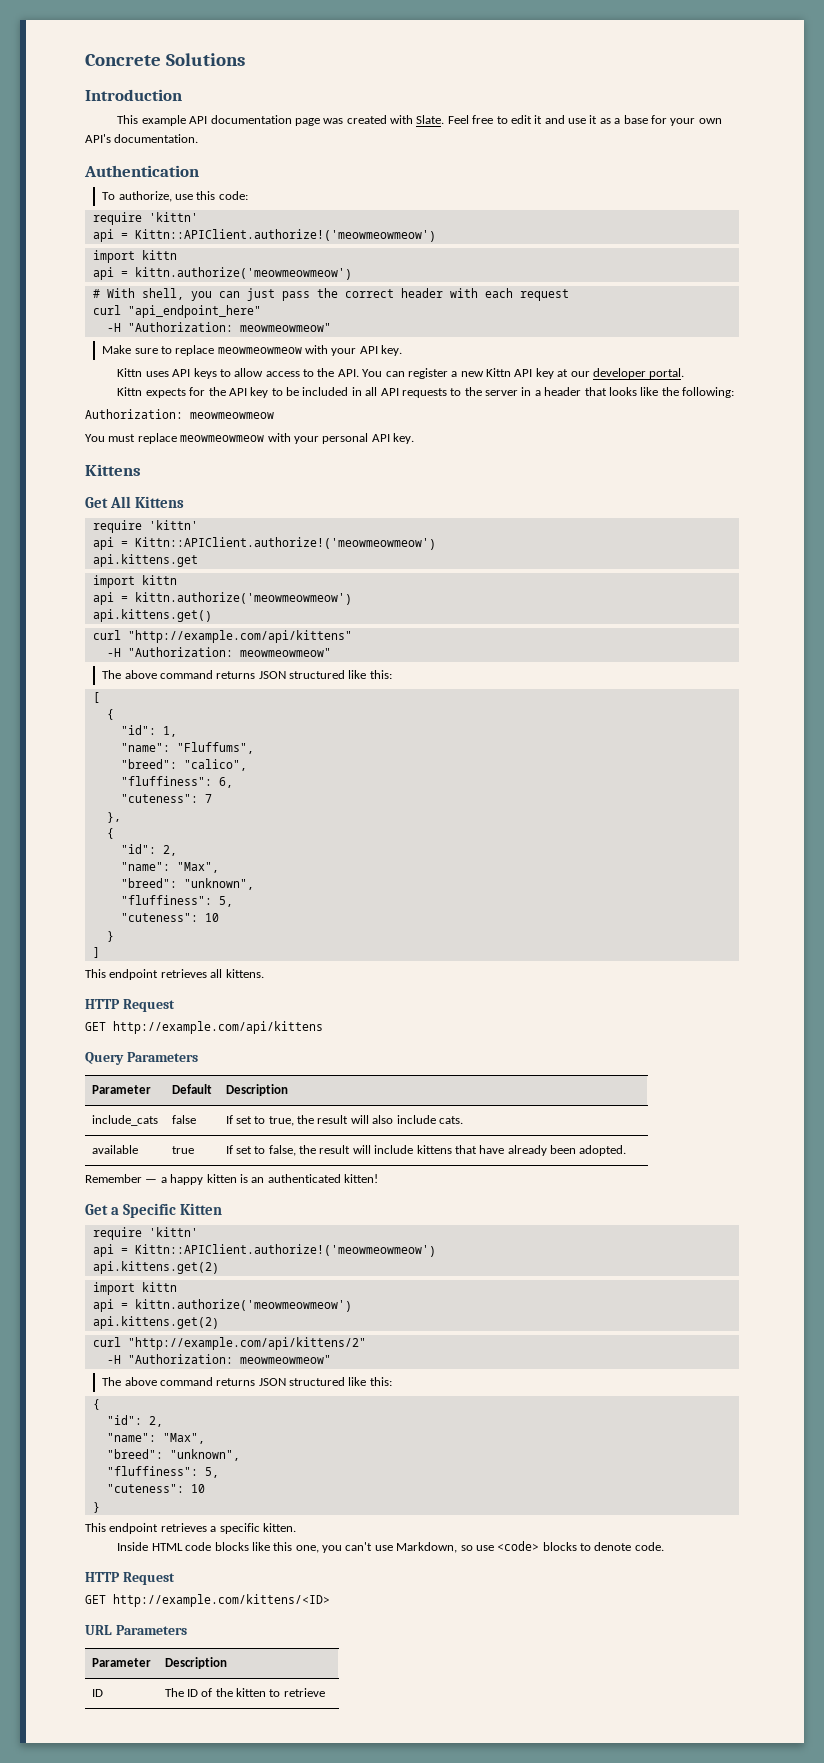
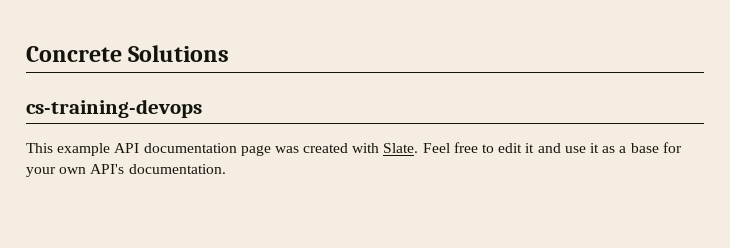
[85,89,182,101] Introduction -> [26,99,202,118] cs-training-devops
[84,165,199,177] [102,191,248,202] [92,212,198,225] [92,229,436,242] [92,250,177,263] [92,267,352,280] [92,288,569,301] [92,305,261,318] [106,322,331,332] [102,345,403,356] [117,368,685,379] [117,387,735,398] [85,409,274,419] [85,433,414,444] [85,464,141,476] [85,496,185,508] [92,520,198,533] [92,537,436,550] [92,554,198,567] [92,575,177,588] [92,592,352,605] [92,609,212,622] [92,630,352,643] [106,647,331,657] [102,670,392,679] [92,692,100,703] [106,709,114,720] [120,725,177,737] [120,742,254,754] [120,759,247,771] [120,776,233,788] [120,794,212,803] [106,812,121,823] [106,828,114,839] [120,844,177,856] [120,862,219,873] [120,878,254,890] [120,895,233,907] [120,913,219,922] [106,931,114,942] [92,947,100,958] [85,969,264,980] [85,999,175,1012] [85,1021,323,1034] [85,1052,198,1065] [91,1085,151,1094] [171,1084,212,1094] [225,1084,288,1096] [91,1115,158,1126] [171,1115,196,1124] [225,1115,463,1126] [91,1145,138,1154] [171,1146,194,1154] [225,1145,627,1156] [85,1174,378,1185] [85,1203,223,1218] [92,1227,198,1240] [92,1244,436,1257] [92,1261,219,1274] [92,1282,177,1295] [92,1299,352,1312] [92,1316,219,1329] [92,1337,366,1350] [106,1354,331,1364] [102,1377,392,1386] [92,1399,100,1410] [106,1415,163,1427] [106,1433,205,1444] [106,1449,240,1461] [106,1466,219,1478] [106,1484,205,1493] [92,1502,100,1513] [85,1523,296,1534] [117,1541,664,1553] [85,1572,175,1585] [85,1594,330,1607] [85,1625,187,1635] [91,1658,151,1667] [164,1657,227,1669] [91,1689,103,1697] [164,1688,325,1697] // Authentication // To authorize, use this code: // require 'kittn' // api = Kittn::APIClient.authorize!('meowmeowmeow') // import kittn // api = kittn.authorize('meowmeowmeow') // # With shell, you can just pass the correct header with each request // curl "api_endpoint_here" // -H "Authorization: meowmeowmeow" // Make sure to replace meowmeowmeow with your API key. // Kittn uses API keys to allow access to the API. You can register a new Kittn API key at our developer portal. // Kittn expects for the API key to be included in all API requests to the server in a header that looks like the following: // Authorization: meowmeowmeow // You must replace meowmeowmeow with your personal API key. // Kittens // Get All Kittens // require 'kittn' // api = Kittn::APIClient.authorize!('meowmeowmeow') // api.kittens.get // import kittn // api = kittn.authorize('meowmeowmeow') // api.kittens.get() // curl "http://example.com/api/kittens" // -H "Authorization: meowmeowmeow" // The above command returns JSON structured like this: // [ // { // "id": 1, // "name": "Fluffums", // "breed": "calico", // "fluffiness": 6, // "cuteness": 7 // }, // { // "id": 2, // "name": "Max", // "breed": "unknown", // "fluffiness": 5, // "cuteness": 10 // } // ] // This endpoint retrieves all kittens. // HTTP Request // GET http://example.com/api/kittens // Query Parameters // Parameter | Default | Description // include_cats | false | If set to true, the result will also include cats. // available | true | If set to false, the result will include kittens that have already been adopted. // Remember — a happy kitten is an authenticated kitten! // Get a Specific Kitten // require 'kittn' // api = Kittn::APIClient.authorize!('meowmeowmeow') // api.kittens.get(2) // import kittn // api = kittn.authorize('meowmeowmeow') // api.kittens.get(2) // curl "http://example.com/api/kittens/2" // -H "Authorization: meowmeowmeow" // The above command returns JSON structured like this: // { // "id": 2, // "name": "Max", // "breed": "unknown", // "fluffiness": 5, // "cuteness": 10 // } // This endpoint retrieves a specific kitten. // Inside HTML code blocks like this one, you can't use Markdown, so use <code> blocks to denote code. // HTTP Request // GET http://example.com/kittens/<ID> // URL Parameters // Parameter | Description // ID | The ID of the kitten to retrieve -> (226, 169) none

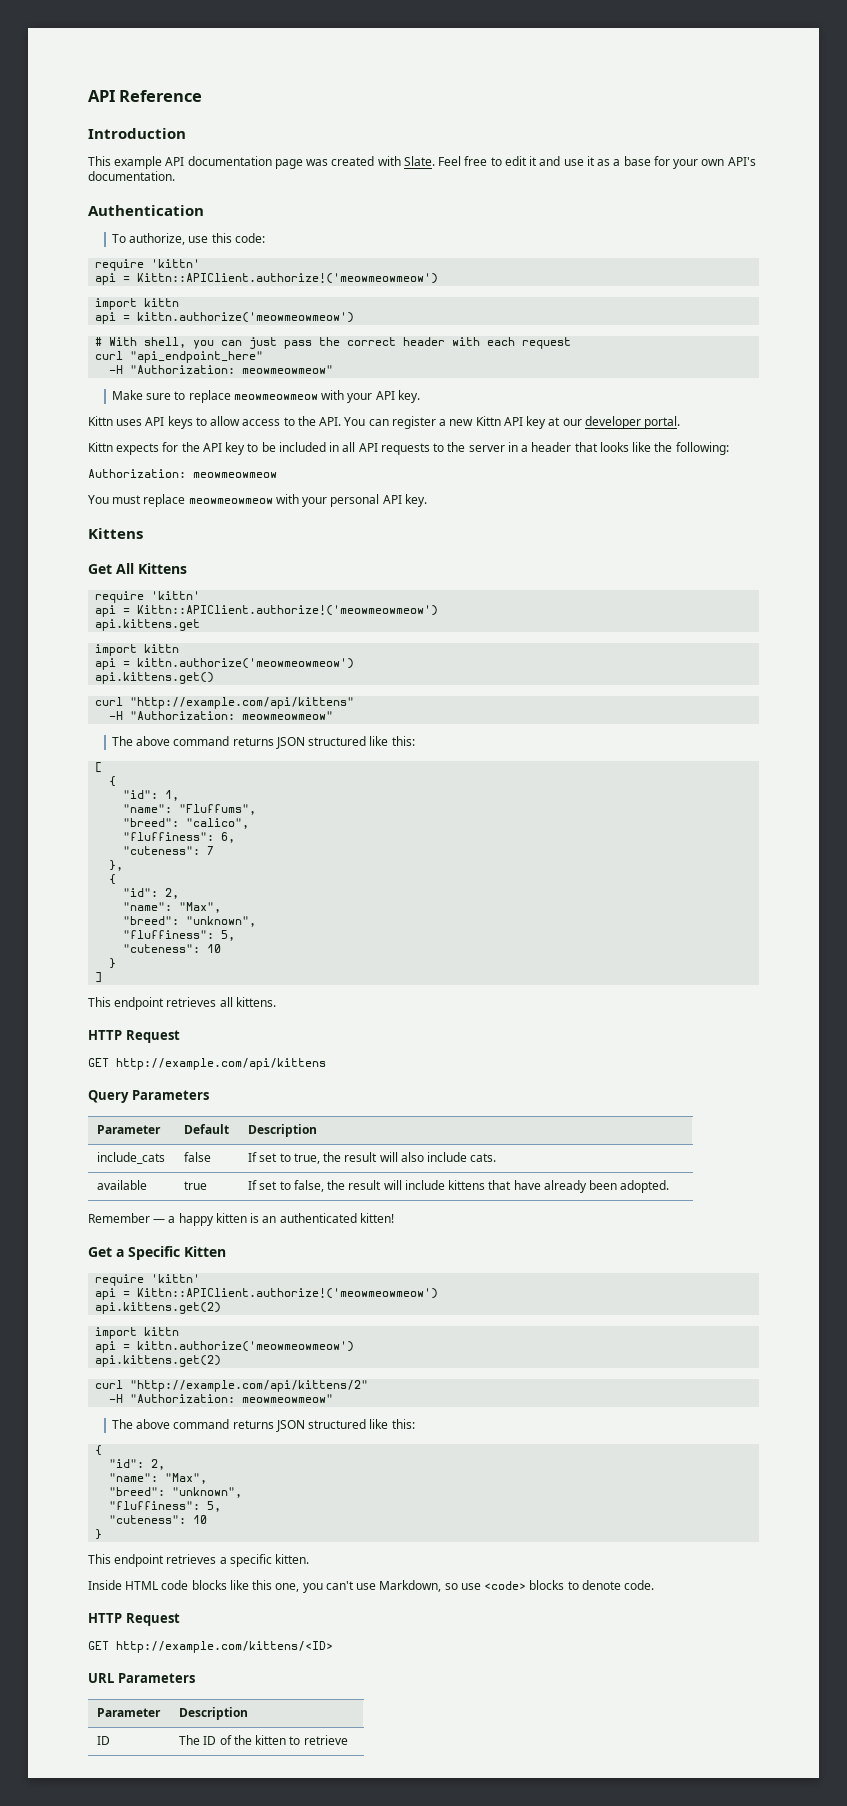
[26,45,230,62] [26,99,202,118] Concrete Solutions // cs-training-devops -> [88,90,203,102] [88,128,186,139] API Reference // Introduction
(226, 169) none -> [88,205,204,216] [111,233,265,245] [95,259,201,271] [95,273,439,285] [95,298,180,310] [95,312,355,324] [95,337,572,349] [95,351,264,363] [109,365,334,374] [111,390,420,403] [88,416,681,429] [88,442,729,455] [88,469,277,478] [88,494,427,507] [88,528,143,539] [88,563,187,574] [95,591,201,603] [95,605,439,617] [95,619,201,631] [95,644,180,656] [95,658,355,670] [95,672,215,684] [95,697,355,709] [109,711,334,720] [111,736,415,749] [95,762,103,773] [109,776,117,787] [123,790,180,801] [123,804,257,815] [123,818,250,829] [123,832,236,843] [123,846,215,855] [109,860,124,871] [109,874,117,885] [123,888,180,899] [123,902,222,913] [123,916,257,927] [123,930,236,941] [123,944,222,953] [109,958,117,969] [95,972,103,983] [88,997,276,1010] [88,1030,180,1043] [88,1058,326,1070] [88,1090,209,1103] [97,1125,162,1134] [184,1124,230,1134] [248,1124,318,1137] [97,1152,166,1164] [184,1152,212,1162] [248,1152,497,1164] [97,1180,148,1190] [184,1181,208,1190] [248,1180,670,1193] [88,1213,394,1226] [88,1246,226,1260] [95,1274,201,1286] [95,1288,439,1300] [95,1302,222,1314] [95,1327,180,1339] [95,1341,355,1353] [95,1355,222,1367] [95,1380,369,1392] [109,1394,334,1403] [111,1419,415,1432] [95,1445,103,1456] [109,1459,166,1470] [109,1473,208,1484] [109,1487,243,1498] [109,1501,222,1512] [109,1515,208,1524] [95,1529,103,1540] [88,1554,310,1567] [88,1580,655,1593] [88,1613,180,1626] [88,1641,333,1653] [88,1673,195,1683] [97,1708,162,1717] [179,1707,249,1720] [97,1736,111,1745] [179,1735,348,1745] // Authentication // To authorize, use this code: // require 'kittn' // api = Kittn::APIClient.authorize!('meowmeowmeow') // import kittn // api = kittn.authorize('meowmeowmeow') // # With shell, you can just pass the correct header with each request // curl "api_endpoint_here" // -H "Authorization: meowmeowmeow" // Make sure to replace meowmeowmeow with your API key. // Kittn uses API keys to allow access to the API. You can register a new Kittn API key at our developer portal. // Kittn expects for the API key to be included in all API requests to the server in a header that looks like the following: // Authorization: meowmeowmeow // You must replace meowmeowmeow with your personal API key. // Kittens // Get All Kittens // require 'kittn' // api = Kittn::APIClient.authorize!('meowmeowmeow') // api.kittens.get // import kittn // api = kittn.authorize('meowmeowmeow') // api.kittens.get() // curl "http://example.com/api/kittens" // -H "Authorization: meowmeowmeow" // The above command returns JSON structured like this: // [ // { // "id": 1, // "name": "Fluffums", // "breed": "calico", // "fluffiness": 6, // "cuteness": 7 // }, // { // "id": 2, // "name": "Max", // "breed": "unknown", // "fluffiness": 5, // "cuteness": 10 // } // ] // This endpoint retrieves all kittens. // HTTP Request // GET http://example.com/api/kittens // Query Parameters // Parameter | Default | Description // include_cats | false | If set to true, the result will also include cats. // available | true | If set to false, the result will include kittens that have already been adopted. // Remember — a happy kitten is an authenticated kitten! // Get a Specific Kitten // require 'kittn' // api = Kittn::APIClient.authorize!('meowmeowmeow') // api.kittens.get(2) // import kittn // api = kittn.authorize('meowmeowmeow') // api.kittens.get(2) // curl "http://example.com/api/kittens/2" // -H "Authorization: meowmeowmeow" // The above command returns JSON structured like this: // { // "id": 2, // "name": "Max", // "breed": "unknown", // "fluffiness": 5, // "cuteness": 10 // } // This endpoint retrieves a specific kitten. // Inside HTML code blocks like this one, you can't use Markdown, so use <code> blocks to denote code. // HTTP Request // GET http://example.com/kittens/<ID> // URL Parameters // Parameter | Description // ID | The ID of the kitten to retrieve

